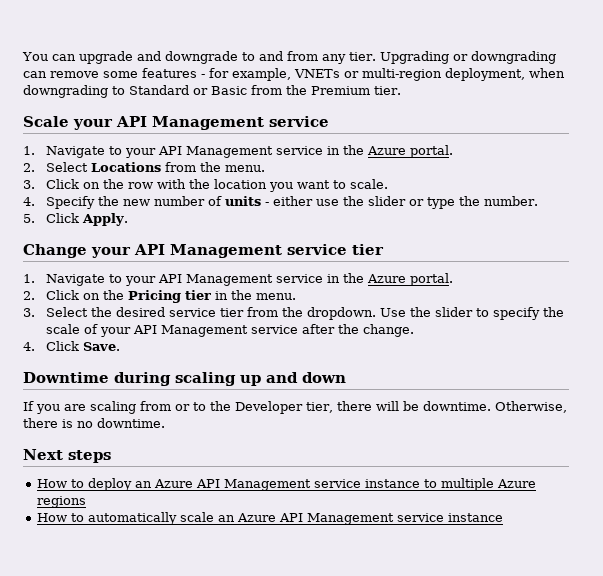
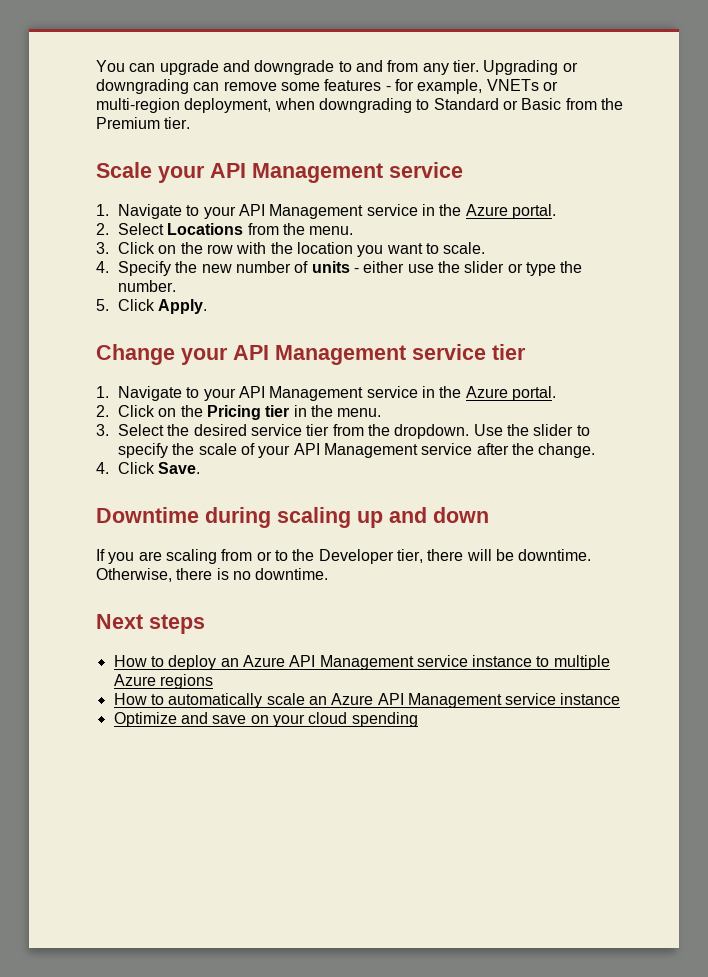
(504, 517) none -> [113,712,418,727] // Optimize and save on your cloud spending

